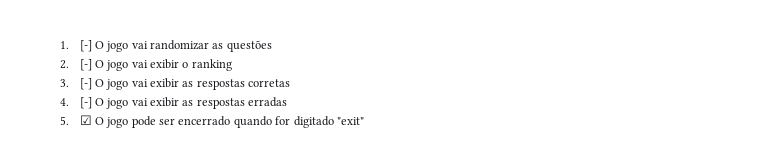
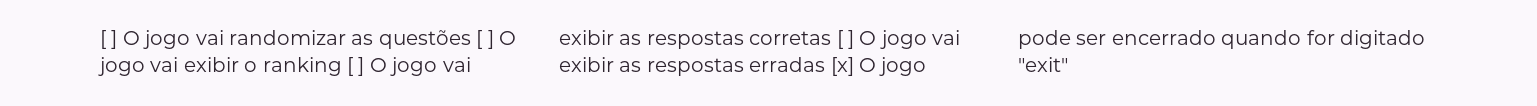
[60,40,92,52] 1. [-] -> [100,30,118,49] [ ]
[60,59,92,71] // 2. [-] -> [476,30,494,49] [ ]
[60,78,92,90] // 3. [-] -> [347,57,365,76] [ ]
[60,97,92,109] // 4. [-] -> [836,30,854,49] [ ]
[60,115,92,125] // 5. ☑ -> [830,57,854,76] [x]

